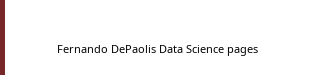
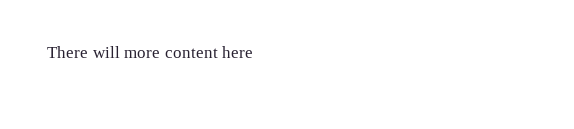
[57,45,258,56] Fernando DePaolis Data Science pages -> [47,46,254,58] There will more content here

